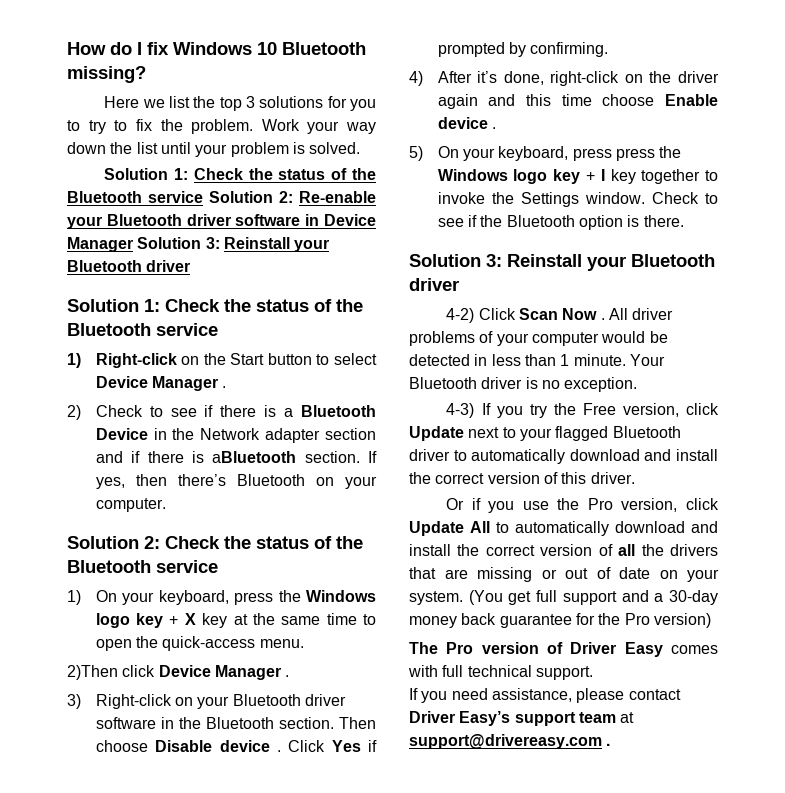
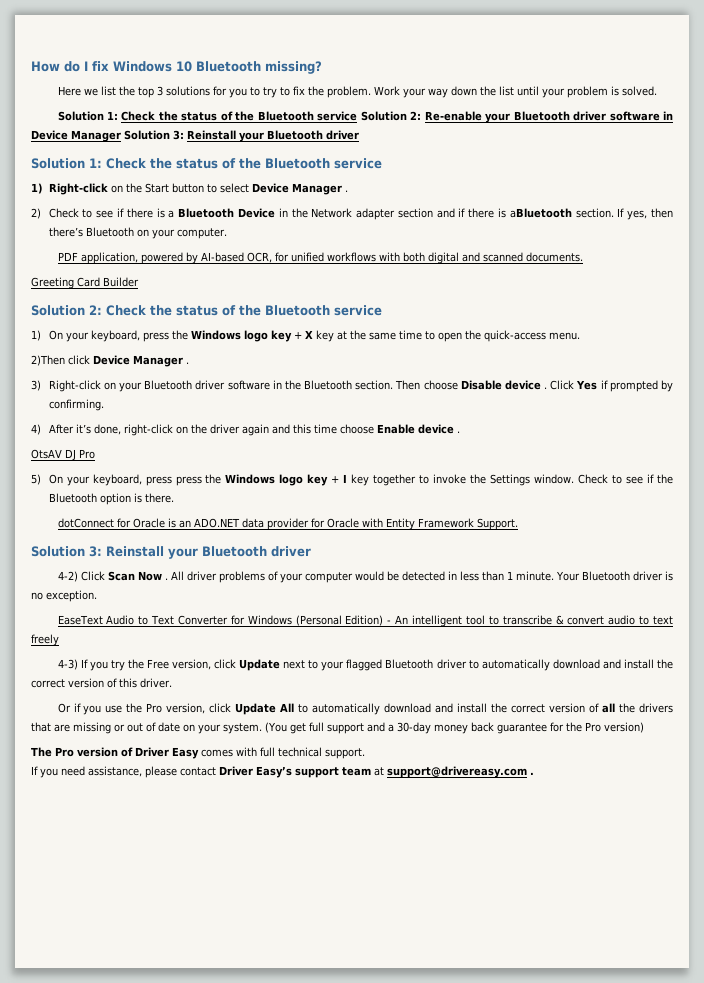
(166, 505) none -> [57,252,583,264] [31,277,139,289] // PDF application, powered by AI-based OCR, for unified workflows with both digital and scanned documents. // Greeting Card Builder
(497, 128) none -> [31,449,95,461] // OtsAV DJ Pro
(684, 221) none -> [57,518,518,530] // dotConnect for Oracle is an ADO.NET data provider for Oracle with Entity Framework Support.
(638, 384) none -> [57,615,674,627] [31,634,59,646] // EaseText Audio to Text Converter for Windows (Personal Edition) - An intelligent tool to transcribe & convert audio to text freely

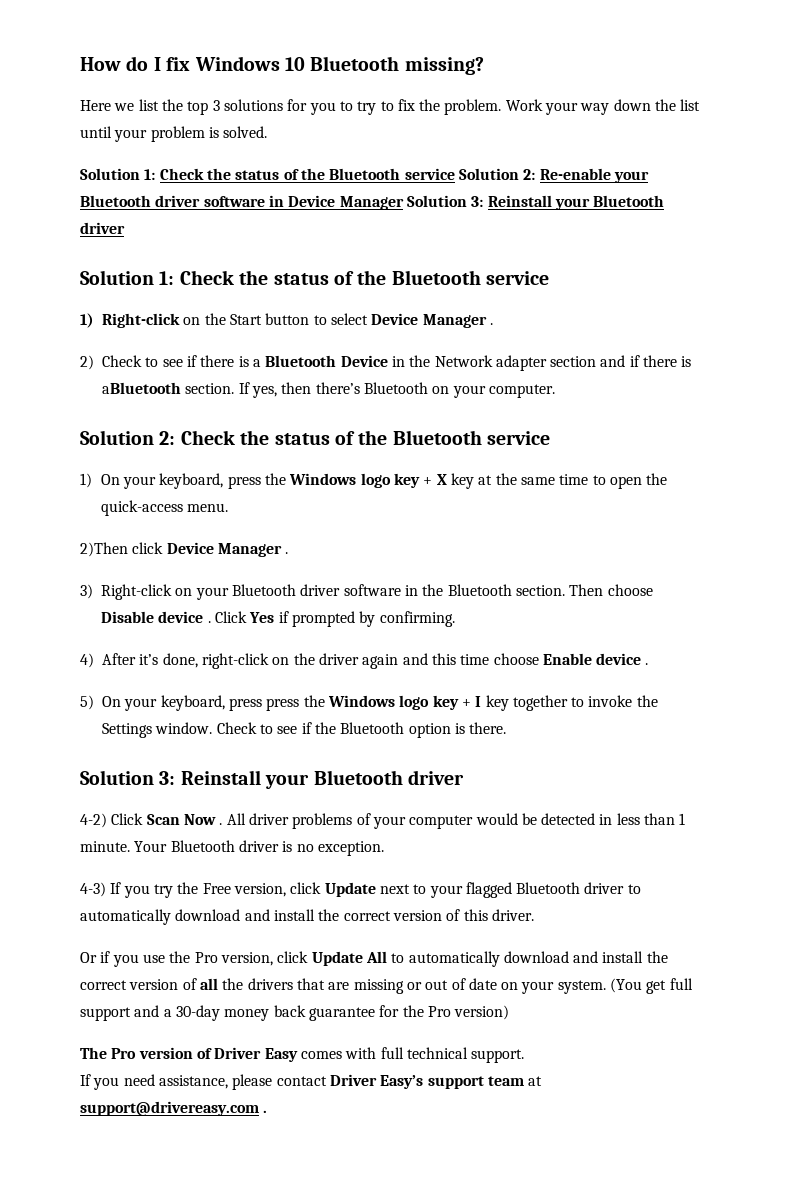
[57,252,583,264] [31,277,139,289] // PDF application, powered by AI-based OCR, for unified workflows with both digital and scanned documents. // Greeting Card Builder -> (555, 391) none
[31,449,95,461] // OtsAV DJ Pro -> (649, 664) none
[57,518,518,530] // dotConnect for Oracle is an ADO.NET data provider for Oracle with Entity Framework Support. -> (507, 728) none
[57,615,674,627] [31,634,59,646] // EaseText Audio to Text Converter for Windows (Personal Edition) - An intelligent tool to transcribe & convert audio to text freely -> (384, 848) none

